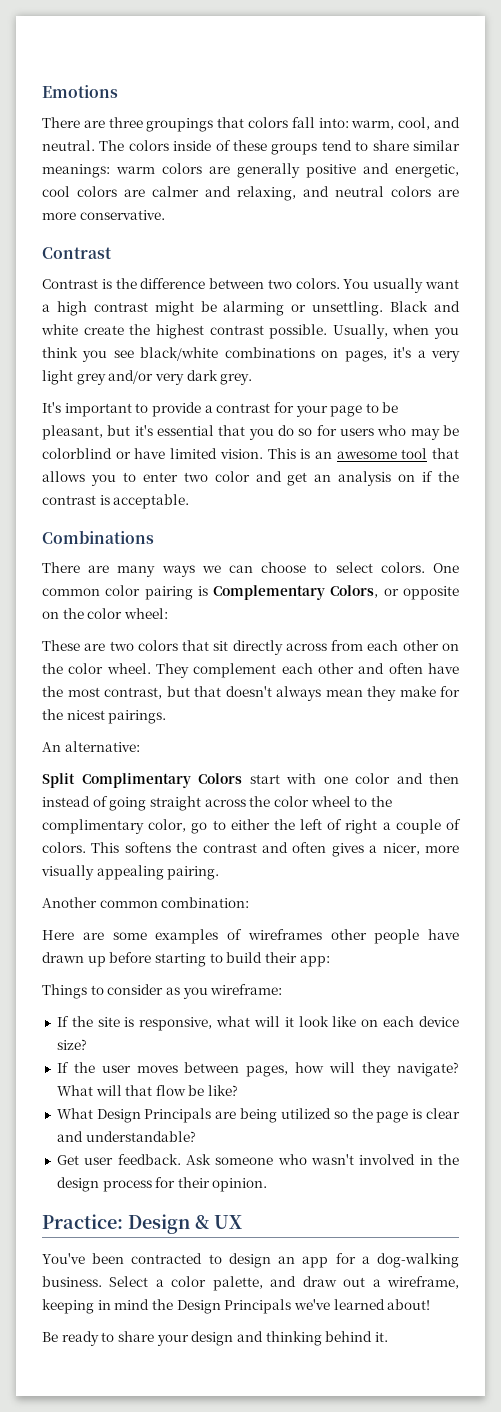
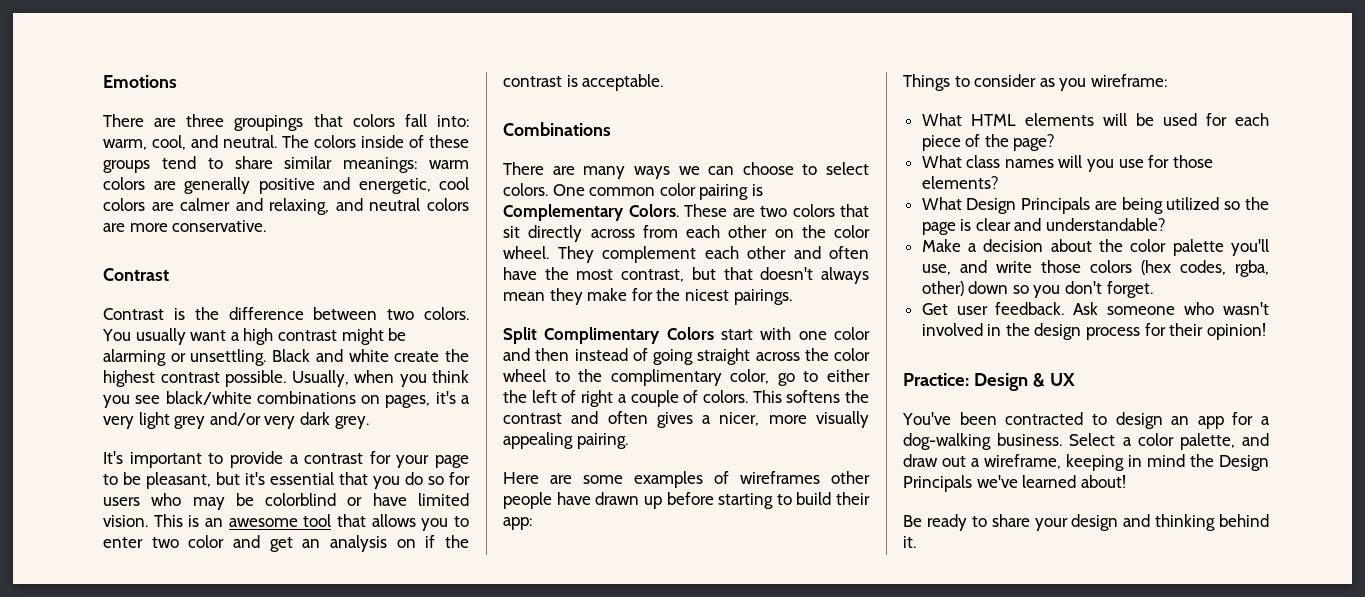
[330,585,459,600] [42,608,168,619] Colors, or opposite on the color wheel: // -> [628,204,679,217] Colors.
[42,741,140,752] // An alternative: -> (792, 297) none
[42,897,250,908] // Another common combination: -> (628, 441) none
[56,1016,459,1031] [56,1039,87,1050] [56,1062,460,1077] [56,1085,239,1096] If the site is responsive, what will it look like on each device size? // If the user moves between pages, how will they navigate? What will that flow be like? -> [921,113,1269,126] [921,134,1056,151] [921,155,1213,172] [921,176,999,189] What HTML elements will be used for each piece of the page? // What class names will you use for those elements?
(196, 1136) none -> [921,239,1269,256] [921,260,1269,277] [921,281,1153,298] // Make a decision about the color palette you'll use, and write those colors (hex codes, rgba, other) down so you don't forget.
[212,1178,268,1192] opinion. -> [1206,323,1266,340] opinion!

